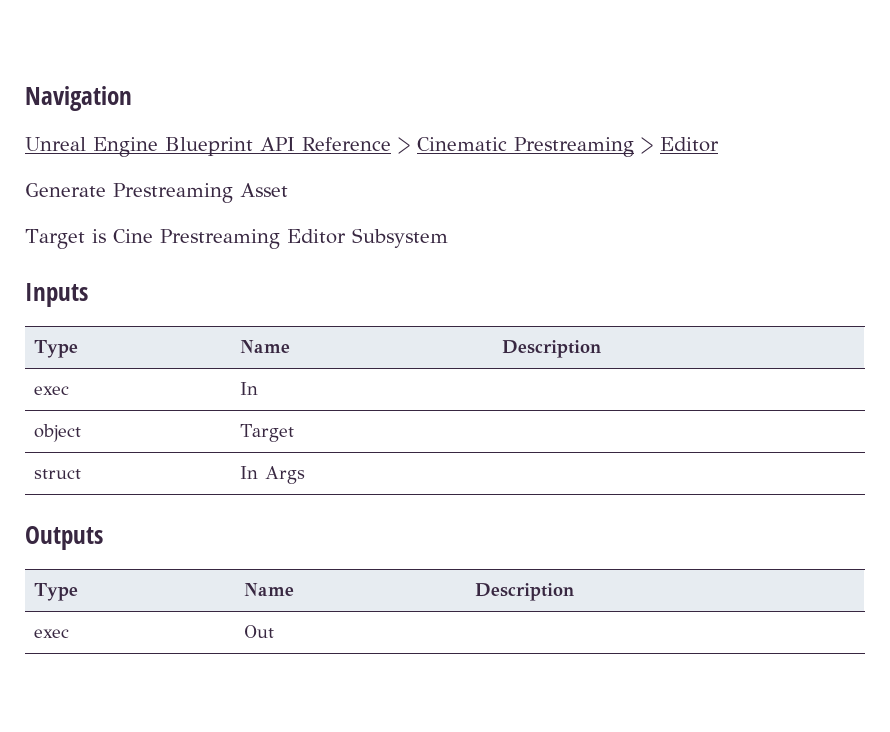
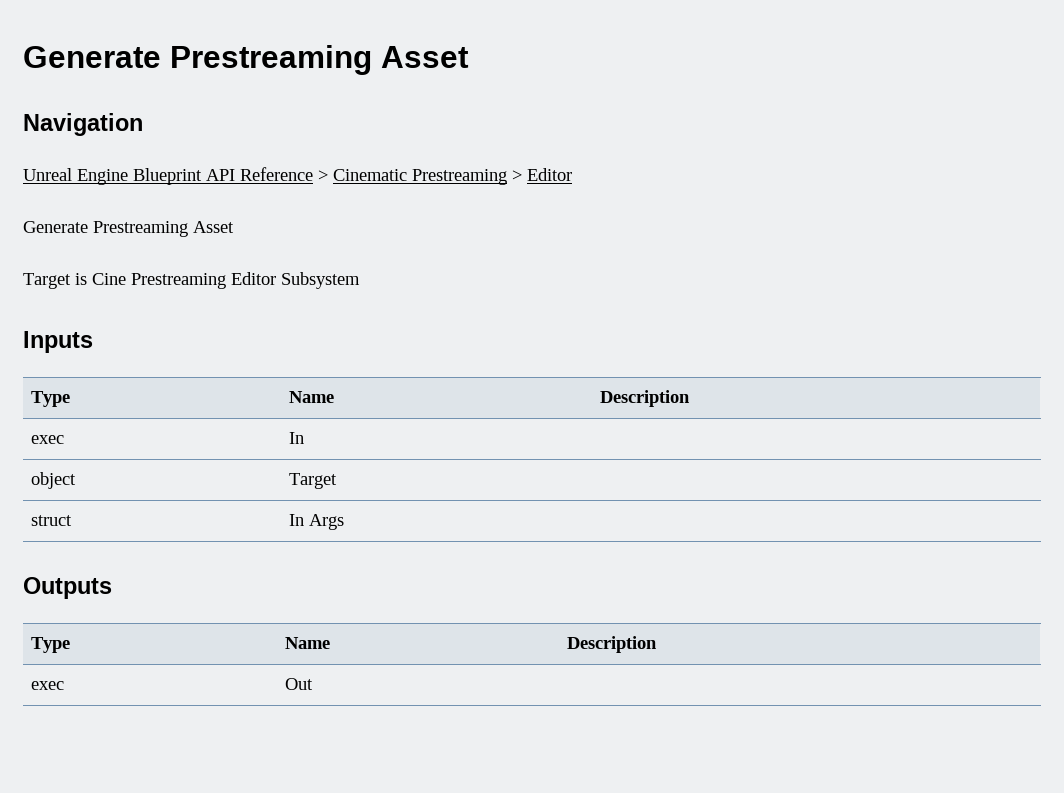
(25, 98) none -> [23,45,469,75] Generate Prestreaming Asset //

